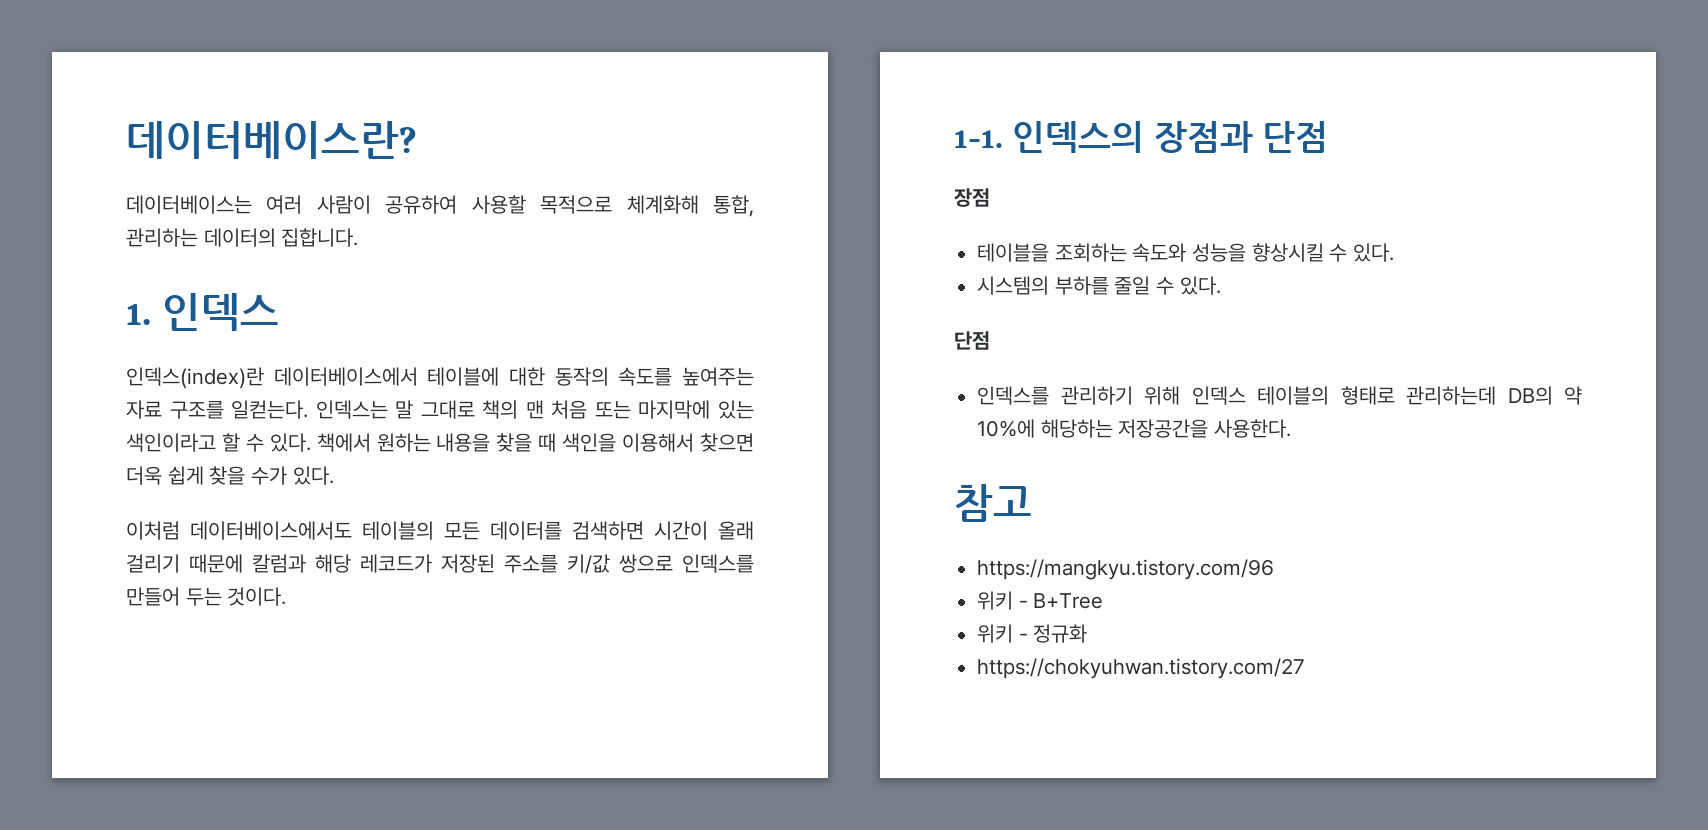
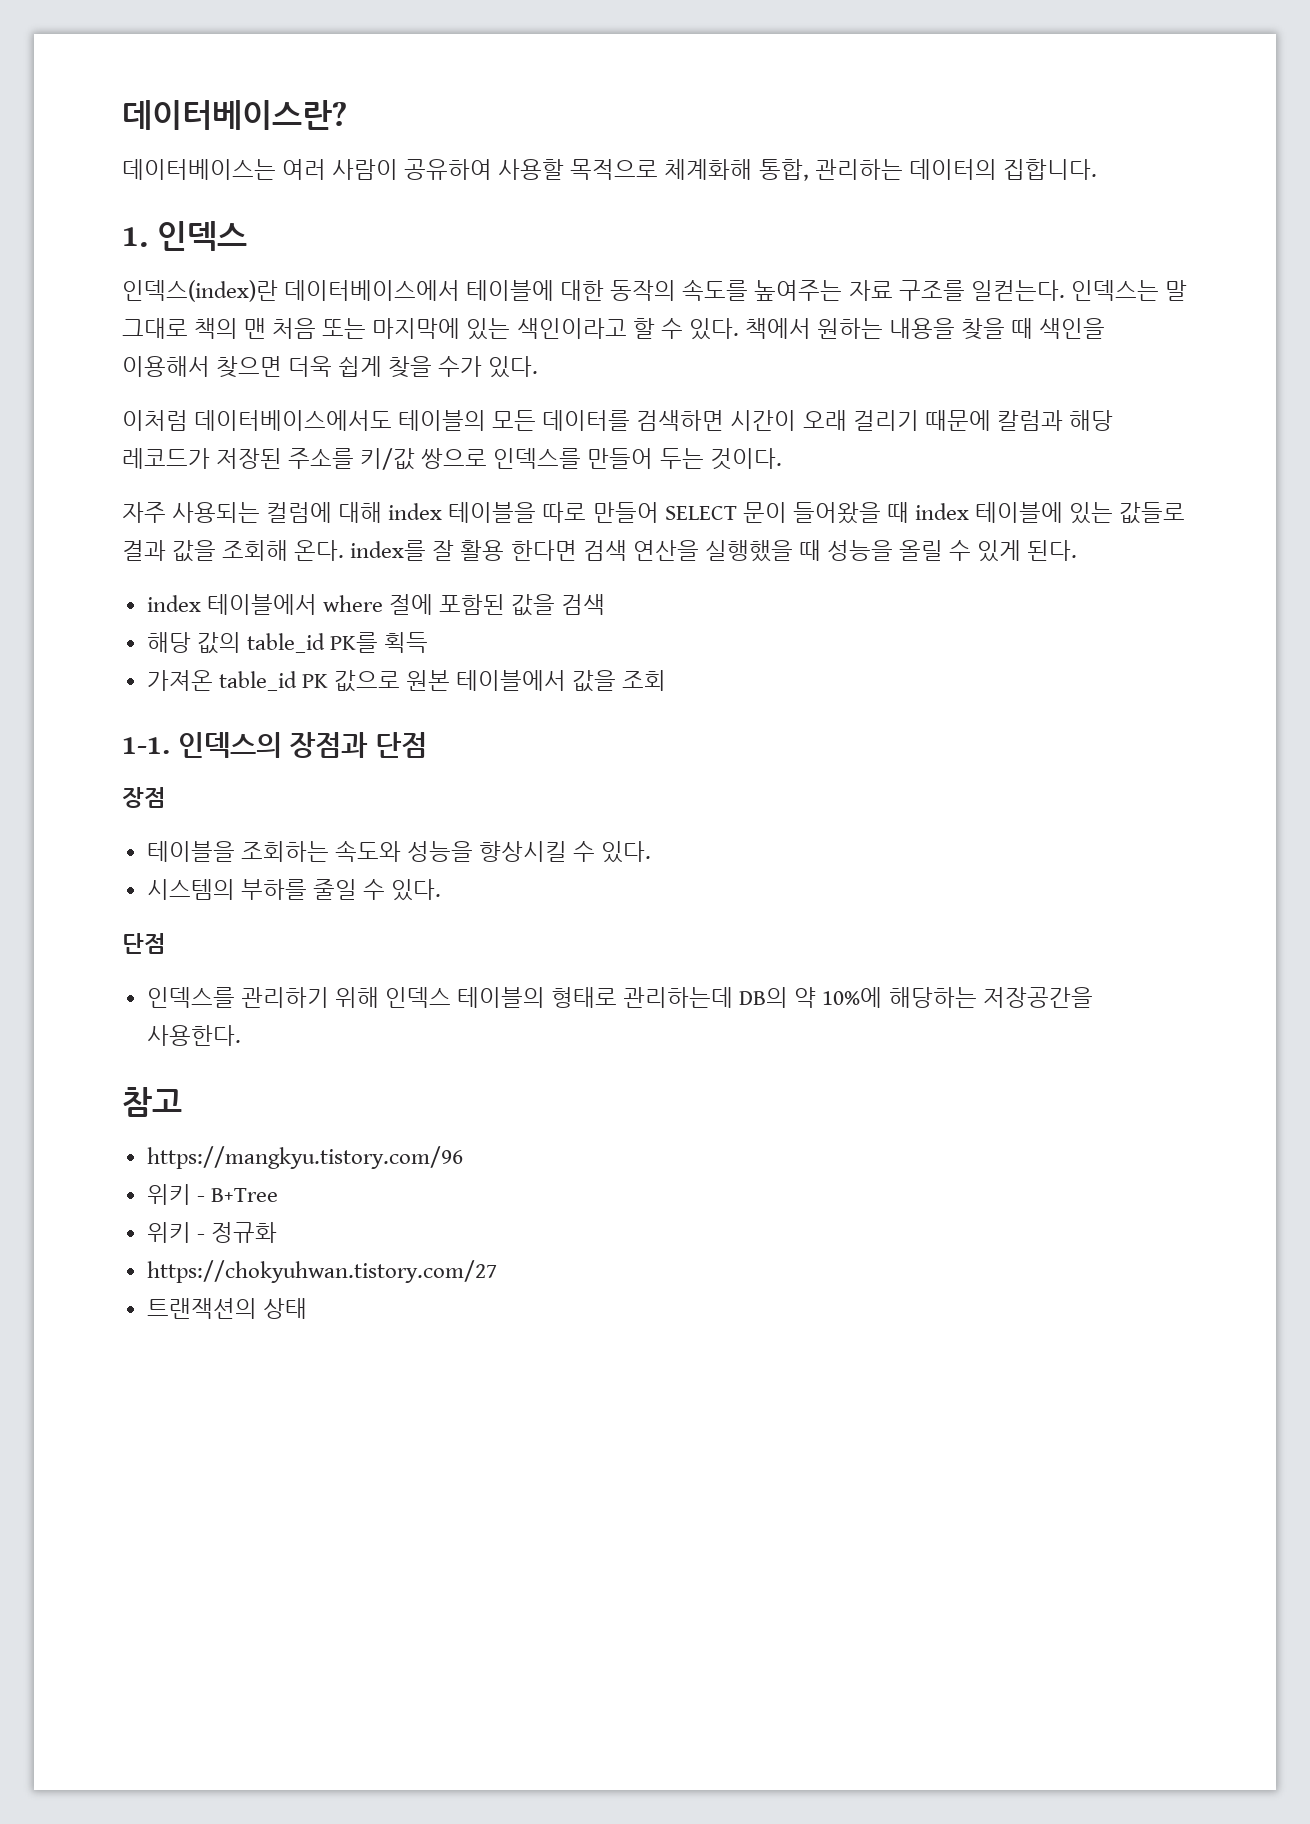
[718,521,754,540] 올래 -> [802,410,847,431] 오래
(287, 596) none -> [122,502,1186,524] [122,540,1078,562] [146,594,606,616] [146,632,429,654] [146,670,667,692] // 자주 사용되는 컬럼에 대해 index 테이블을 따로 만들어 SELECT 문이 들어왔을 때 index 테이블에 있는 값들로 결과 값을 조회해 온다. index를 잘 활용 한다면 검색 연산을 실행했을 때 성능을 올릴 수 있게 된다. // index 테이블에서 where 절에 포함된 값을 검색 // 해당 값의 table_id PK를 획득 // 가져온 table_id PK 값으로 원본 테이블에서 값을 조회
(1306, 668) none -> [146,1298,307,1319] // 트랜잭션의 상태

